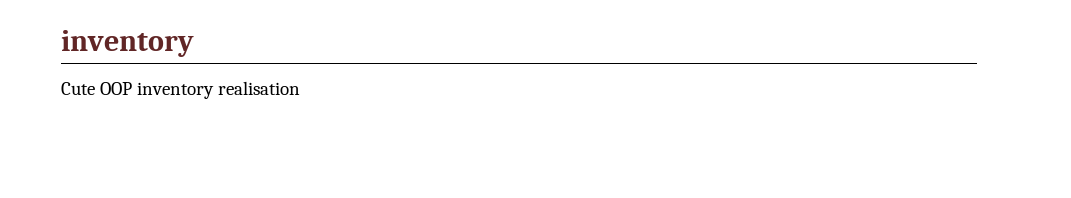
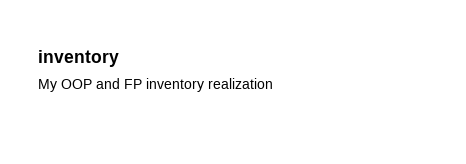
[61,81,301,99] Cute OOP inventory realisation -> [38,78,273,92] My OOP and FP inventory realization

